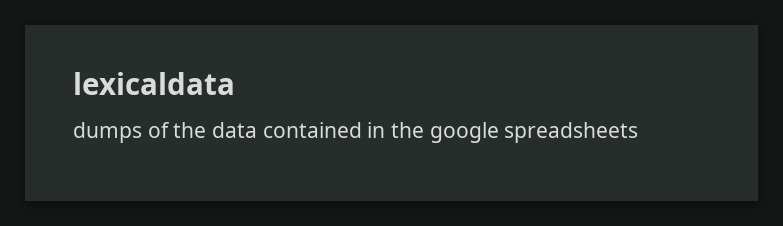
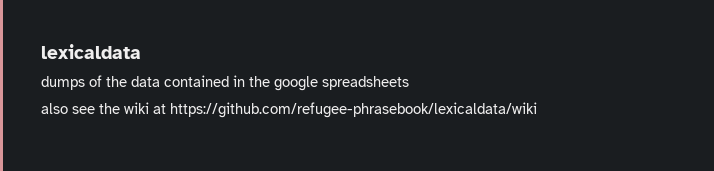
(639, 132) none -> [41,102,537,118] // also see the wiki at https://github.com/refugee-phrasebook/lexicaldata/wiki

